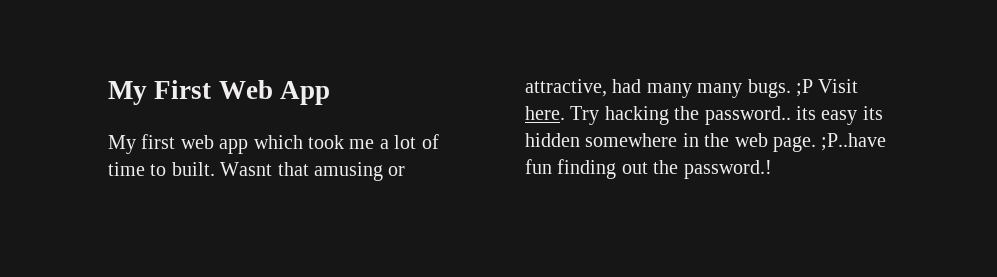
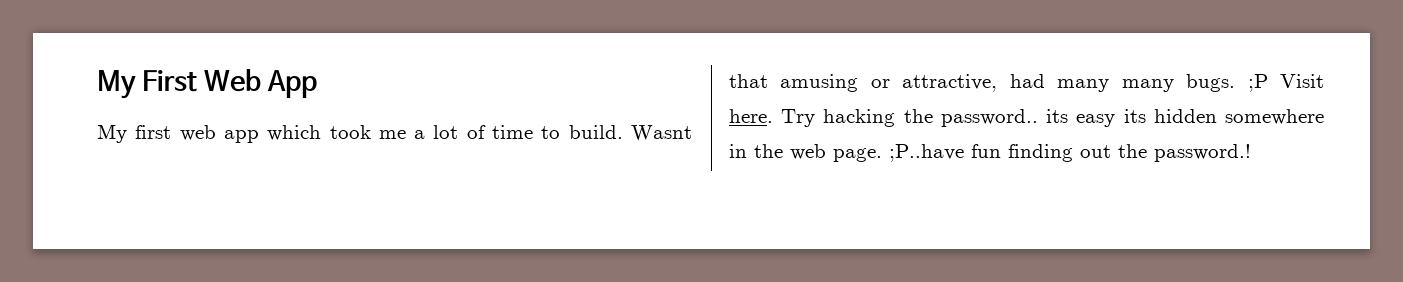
[171,162,215,176] built. -> [568,125,623,139] build.

